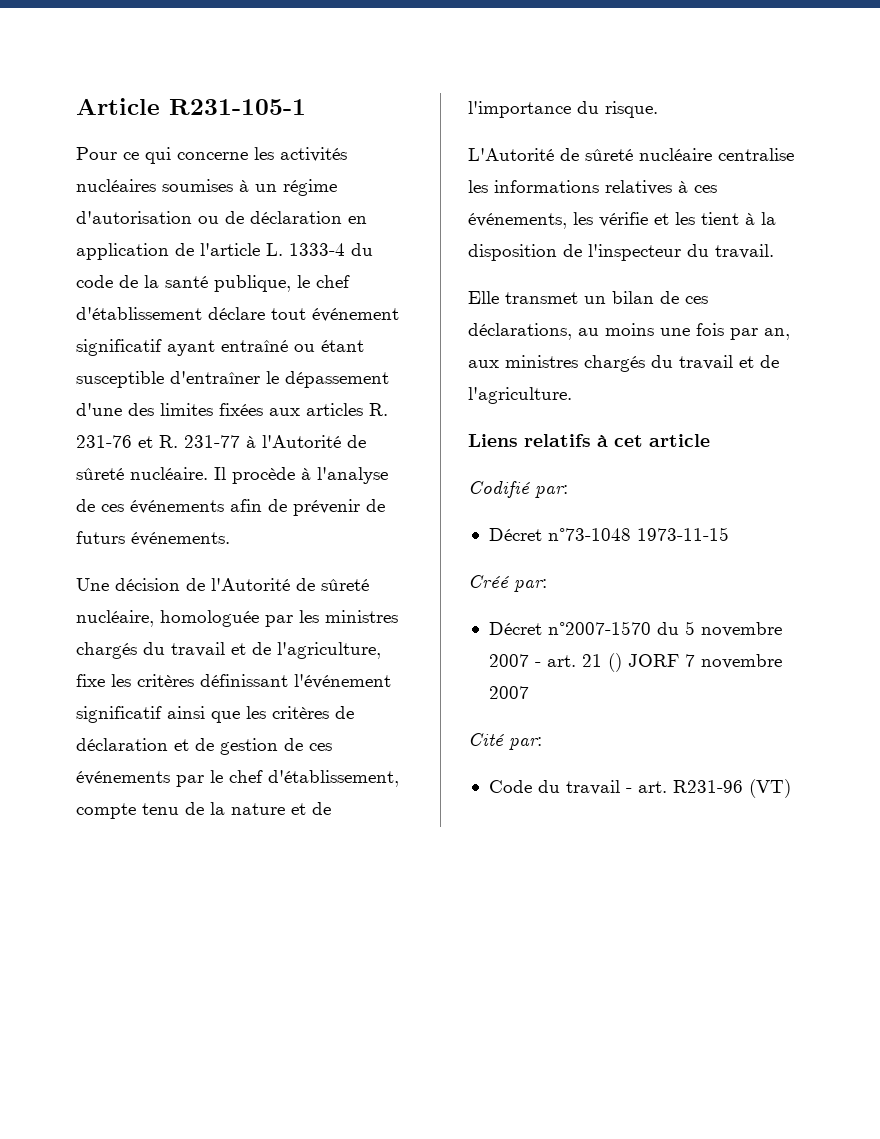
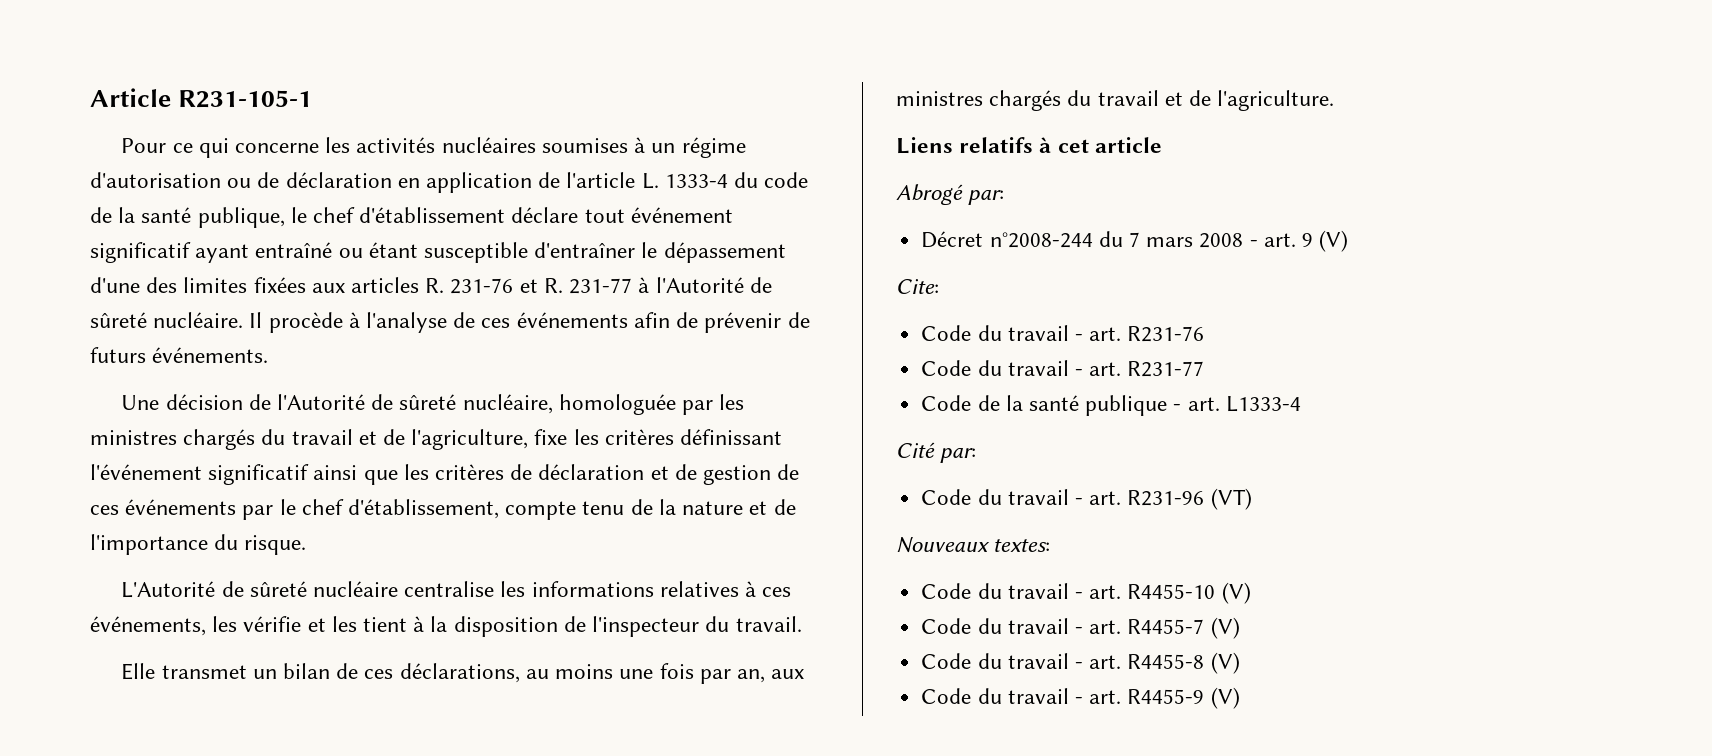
[468,481,568,498] [488,527,729,541] [468,575,547,592] [488,621,782,637] [488,653,782,672] [488,686,529,699] Codifié par: // Décret n°73-1048 1973-11-15 // Créé par: // Décret n°2007-1570 du 5 novembre 2007 - art. 21 () JORF 7 novembre 2007 -> [896,184,1005,205] [921,230,1349,252] [896,279,939,294] [921,325,1205,342] [921,360,1205,377] [921,395,1301,416] Abrogé par: // Décret n°2008-244 du 7 mars 2008 - art. 9 (V) // Cite: // Code du travail - art. R231-76 // Code du travail - art. R231-77 // Code de la santé publique - art. L1333-4
(791, 788) none -> [896,537,1051,553] [921,582,1251,604] [921,617,1240,639] [921,652,1240,674] [921,687,1240,709] // Nouveaux textes: // Code du travail - art. R4455-10 (V) // Code du travail - art. R4455-7 (V) // Code du travail - art. R4455-8 (V) // Code du travail - art. R4455-9 (V)

